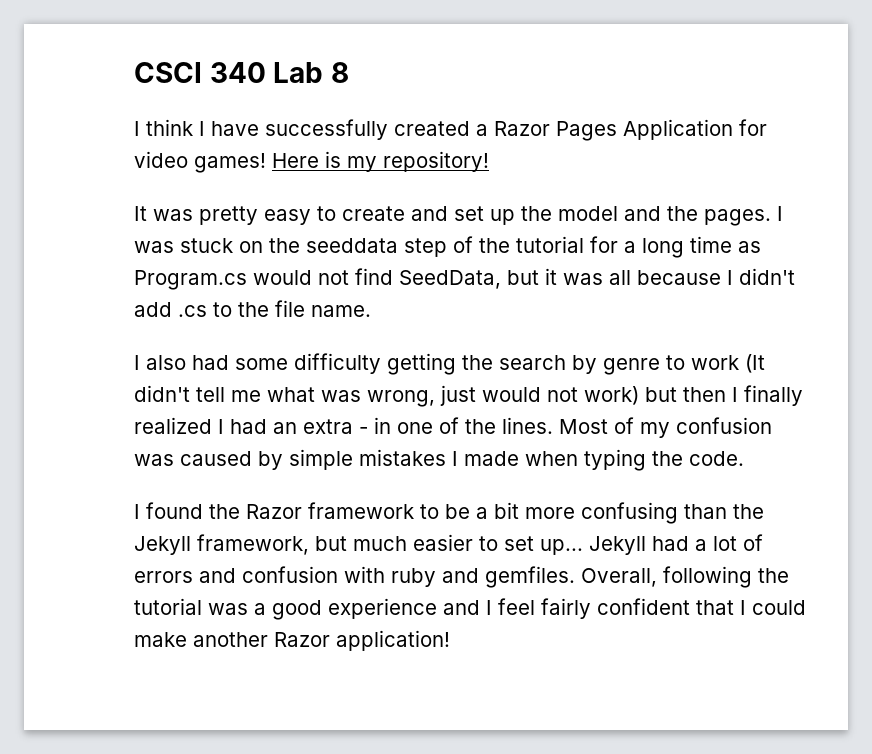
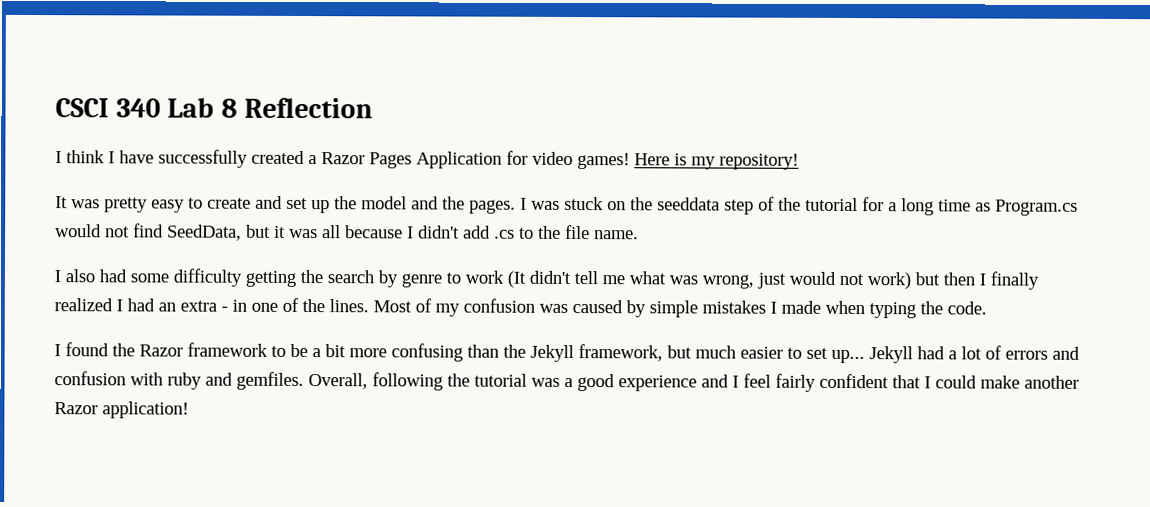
(349, 72) none -> [244,97,374,119] Reflection

